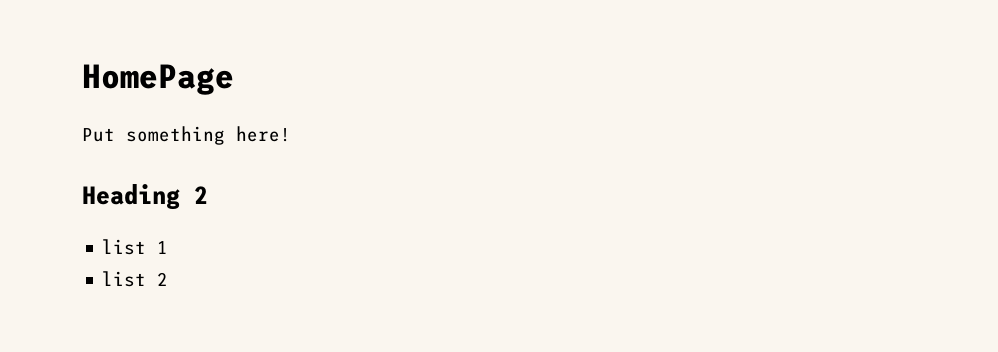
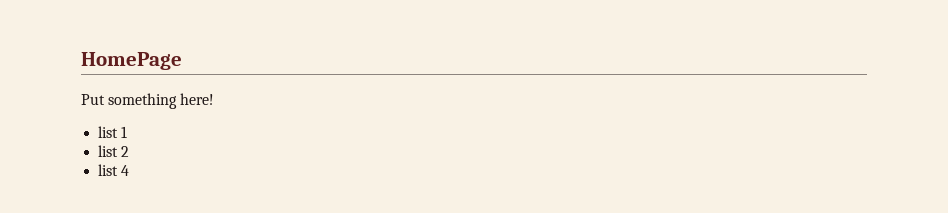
[82,184,208,210] // Heading 2 -> (215, 99) none
(169, 279) none -> [98,164,130,176] // list 4

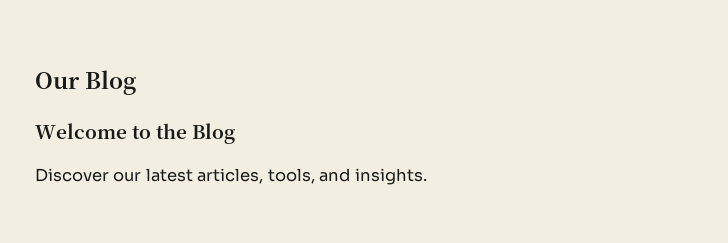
[81,52,182,70] [81,93,215,109] [98,126,128,138] [98,145,130,157] [98,164,130,176] HomePage // Put something here! // list 1 // list 2 // list 4 -> [35,70,137,95] [35,123,236,144] [35,168,427,185] Our Blog // Welcome to the Blog // Discover our latest articles, tools, and insights.

